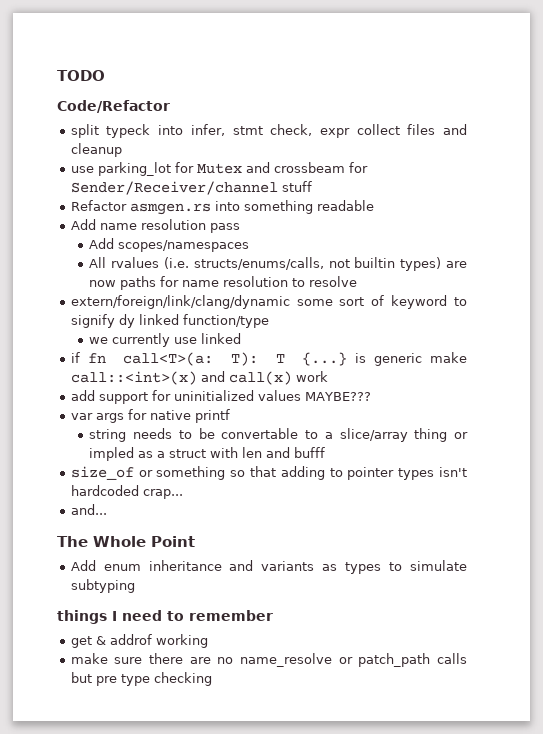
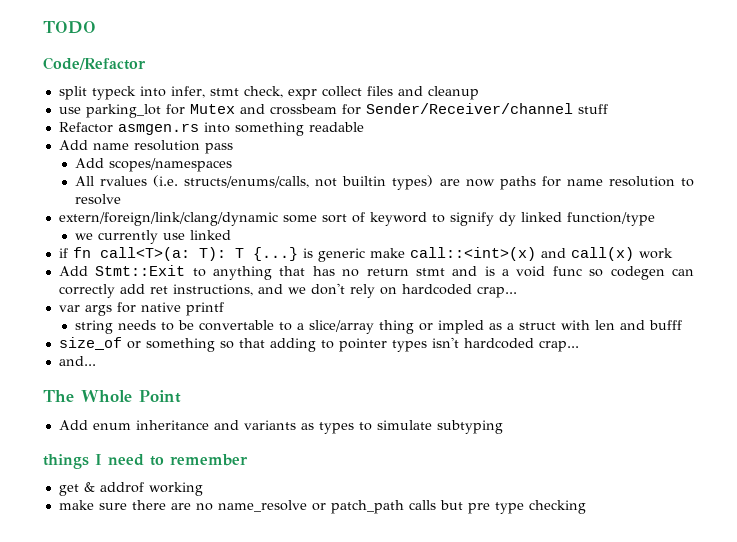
[70,390,371,404] add support for uninitialized values MAYBE??? -> [58,265,694,280] [58,283,517,298] Add Stmt::Exit to anything that has no return stmt and is a void func so codegen can correctly add ret instructions, and we don't rely on hardcoded crap...

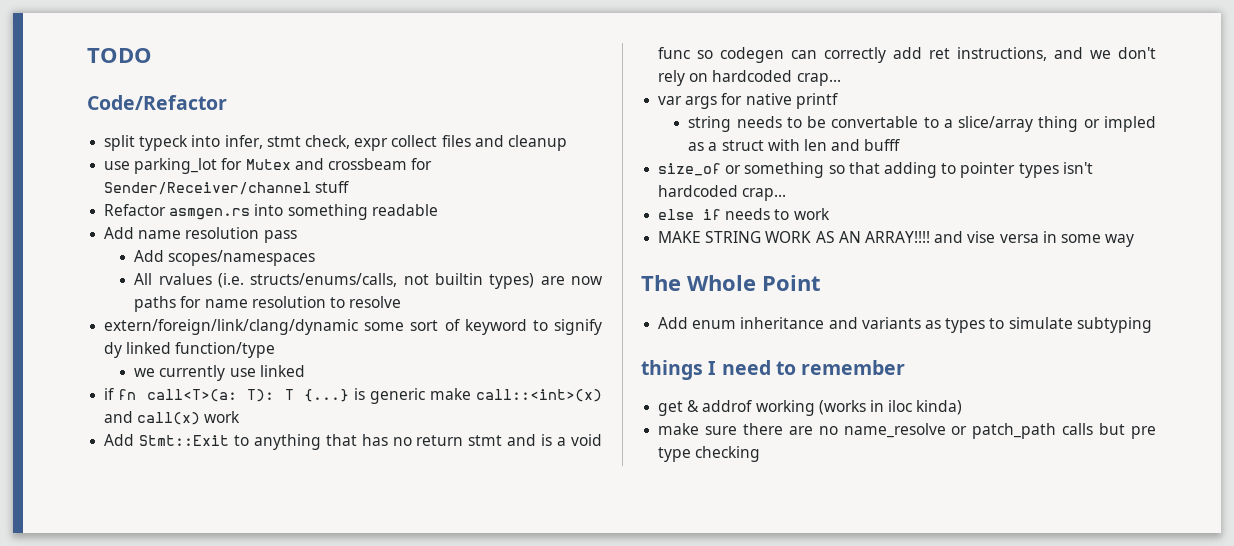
[58,356,96,366] and... -> [658,208,830,220] [658,231,1135,247] else if needs to work // MAKE STRING WORK AS AN ARRAY!!!! and vise versa in some way
(203, 489) none -> [818,400,963,415] (works in iloc kinda)

